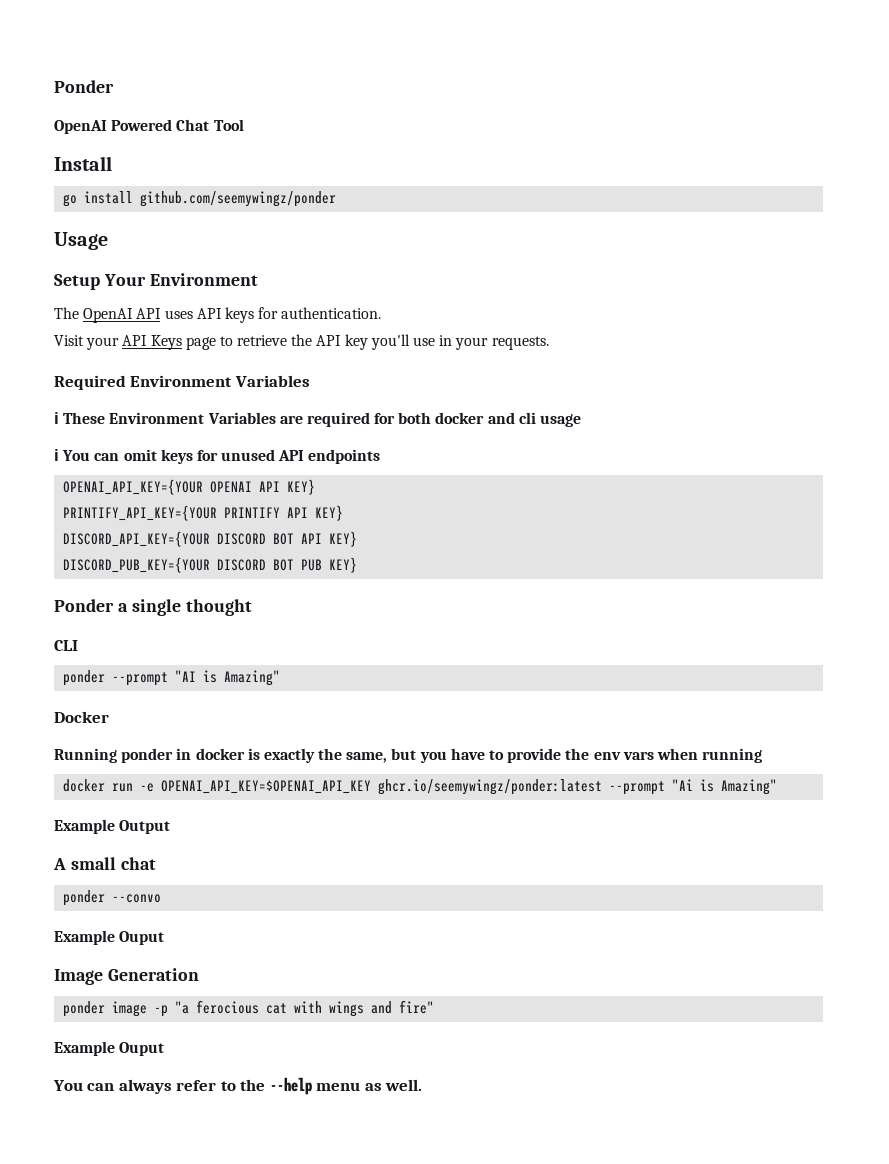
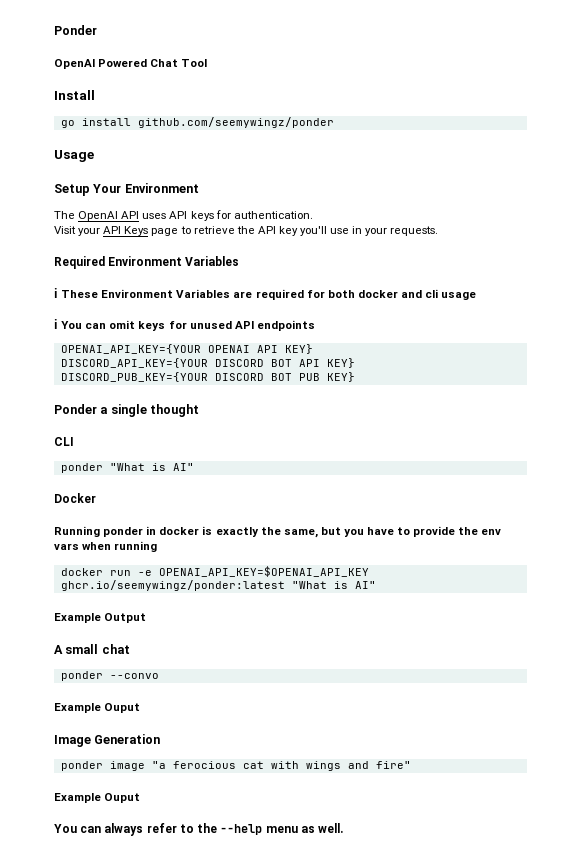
[63,505,344,521] // PRINTIFY_API_KEY={YOUR PRINTIFY API KEY} -> (313, 349) none
[112,670,281,686] --prompt "AI is Amazing" -> [109,463,194,471] "What is AI"
[609,779,778,795] --prompt "Ai is Amazing" -> [291,581,376,589] "What is AI"
[154,1005,169,1017] -p -> (145, 766) none

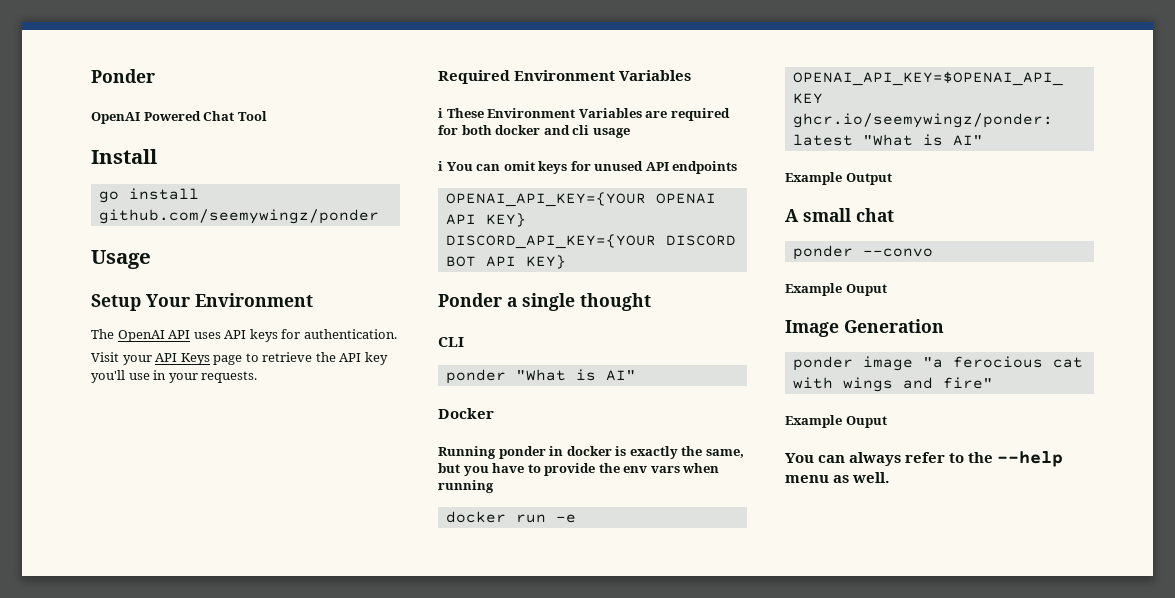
[60,372,355,382] // DISCORD_PUB_KEY={YOUR DISCORD BOT PUB KEY} -> (566, 262) none

